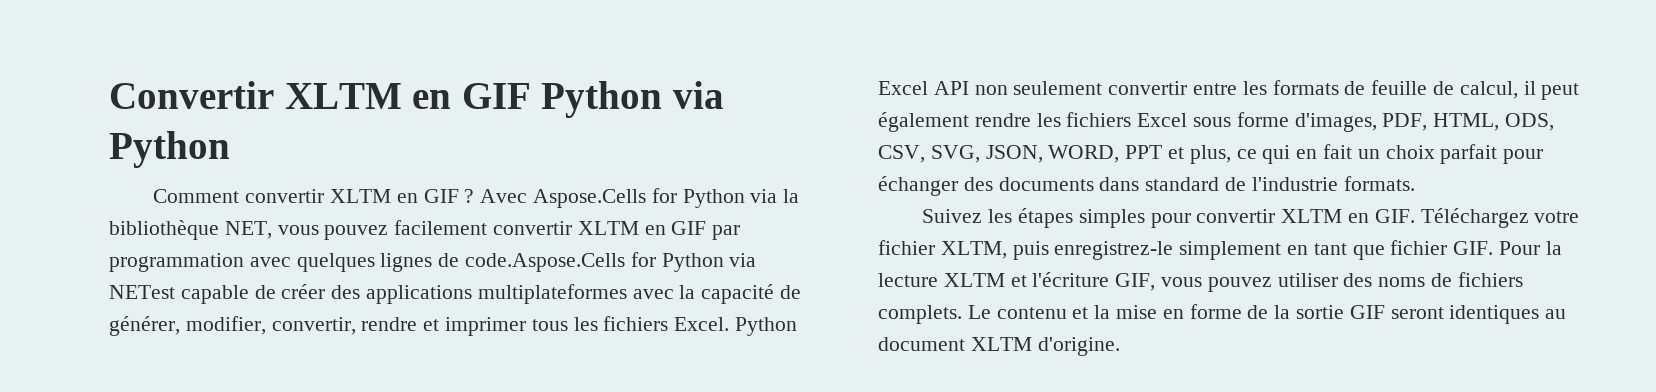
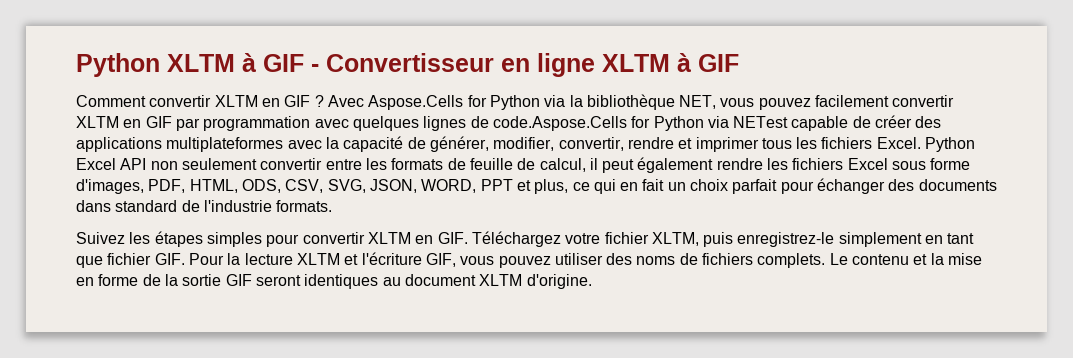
[109,81,724,118] [109,131,230,168] Convertir XLTM en GIF Python via Python -> [76,53,739,77] Python XLTM à GIF - Convertisseur en ligne XLTM à GIF

